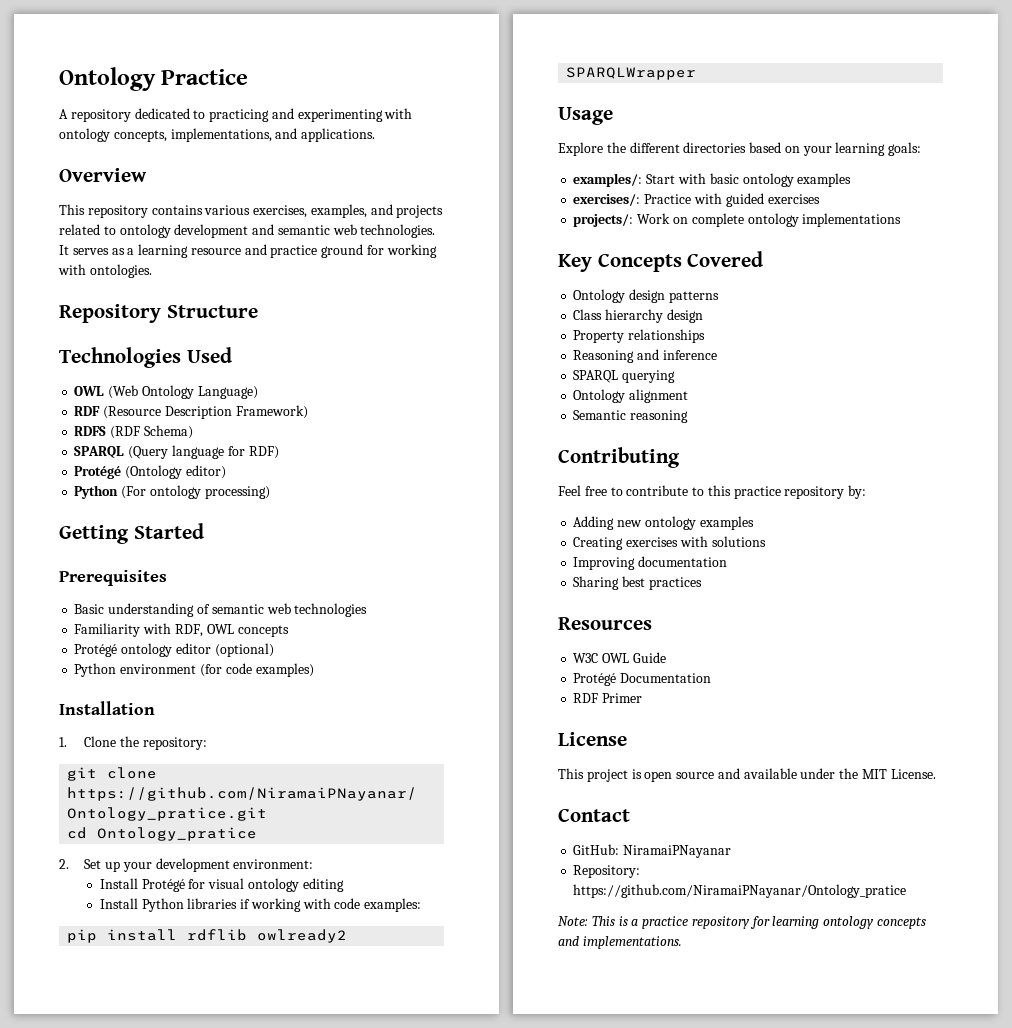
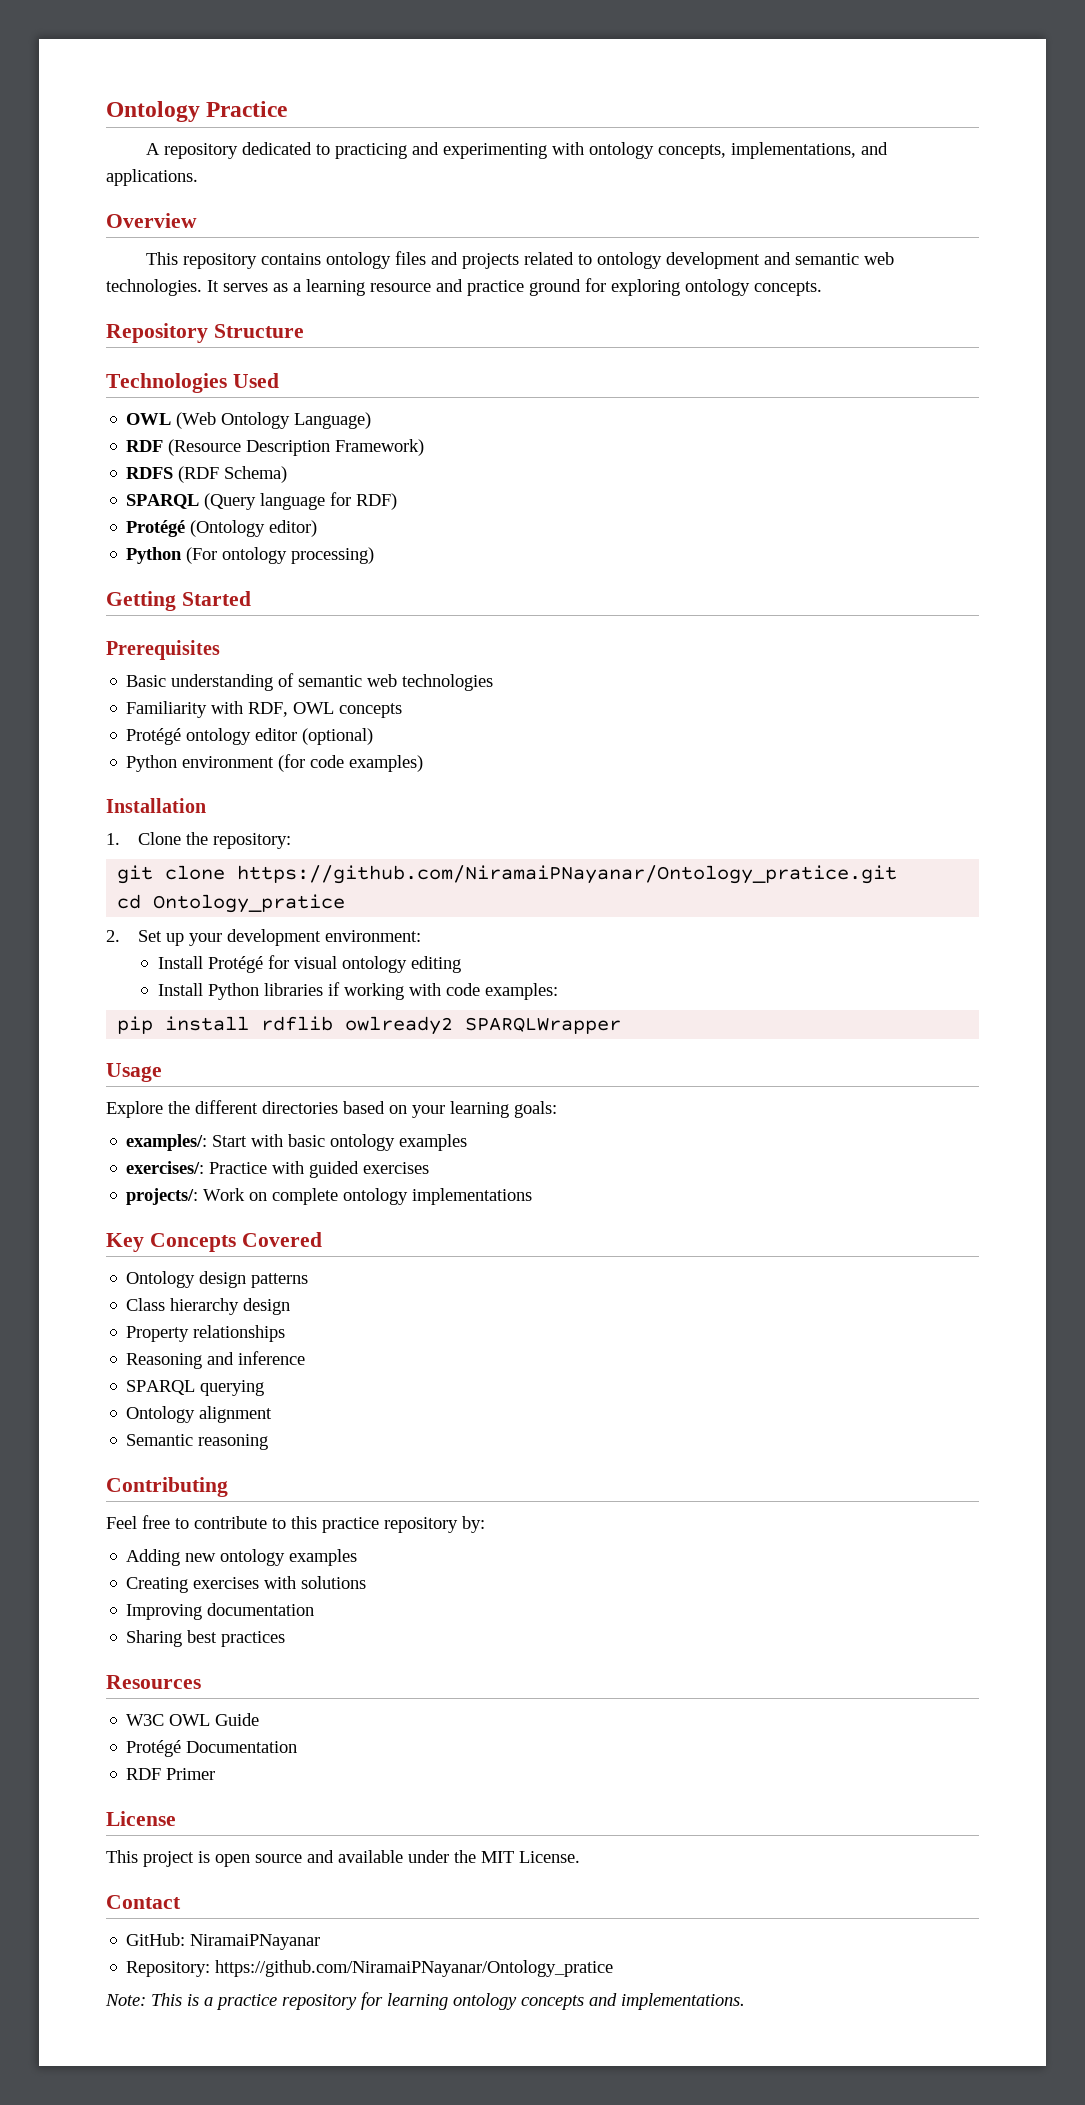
[204,204,367,218] various exercises, examples, -> [325,251,426,269] ontology files
[386,244,437,258] [58,264,152,278] working with ontologies. -> [611,279,822,296] exploring ontology concepts.

